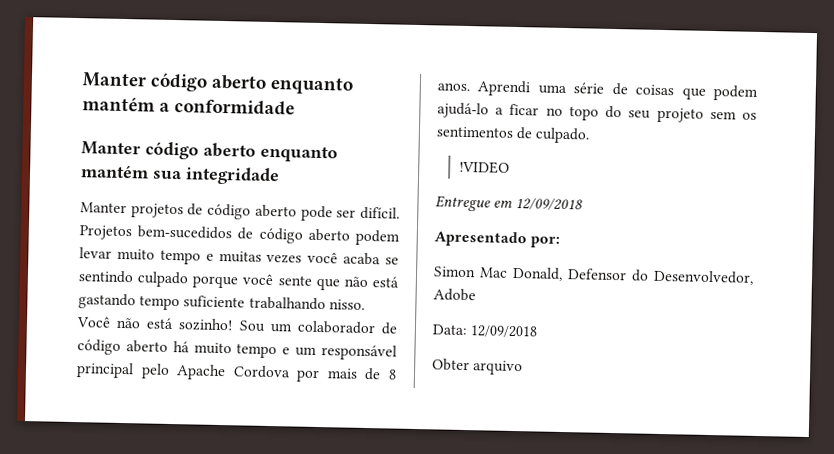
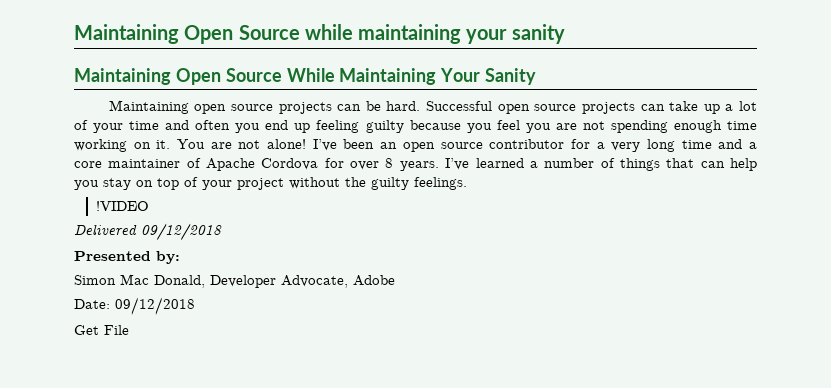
[82,72,355,95] [82,96,296,116] [81,141,338,163] [80,164,280,186] [80,202,400,222] [79,225,400,246] [79,247,399,266] [78,270,399,291] [78,293,365,311] [76,316,398,335] [77,339,397,361] [76,362,397,383] [437,80,758,101] [437,102,757,123] [436,126,591,144] [458,160,510,174] [435,195,584,212] [434,230,561,248] [433,266,754,285] [433,288,476,302] [432,324,538,338] [432,358,524,376] Manter código aberto enquanto mantém a conformidade // Manter código aberto enquanto mantém sua integridade // Manter projetos de código aberto pode ser difícil. Projetos bem-sucedidos de código aberto podem levar muito tempo e muitas vezes você acaba se sentindo culpado porque você sente que não está gastando tempo suficiente trabalhando nisso. Você não está sozinho! Sou um colaborador de código aberto há muito tempo e um responsável principal pelo Apache Cordova por mais de 8 anos. Aprendi uma série de coisas que podem ajudá-lo a ficar no topo do seu projeto sem os sentimentos de culpado. // !VIDEO // Entregue em 12/09/2018 // Apresentado por: // Simon Mac Donald, Defensor do Desenvolvedor, Adobe // Data: 12/09/2018 // Obter arquivo -> [74,24,565,44] [74,68,537,85] [108,100,758,114] [74,120,757,133] [74,139,758,152] [74,158,758,171] [74,177,467,190] [96,201,150,211] [74,223,222,241] [74,251,180,264] [74,274,395,288] [74,297,195,315] [74,325,129,335] Maintaining Open Source while maintaining your sanity // Maintaining Open Source While Maintaining Your Sanity // Maintaining open source projects can be hard. Successful open source projects can take up a lot of your time and often you end up feeling guilty because you feel you are not spending enough time working on it. You are not alone! I’ve been an open source contributor for a very long time and a core maintainer of Apache Cordova for over 8 years. I’ve learned a number of things that can help you stay on top of your project without the guilty feelings. // !VIDEO // Delivered 09/12/2018 // Presented by: // Simon Mac Donald, Developer Advocate, Adobe // Date: 09/12/2018 // Get File

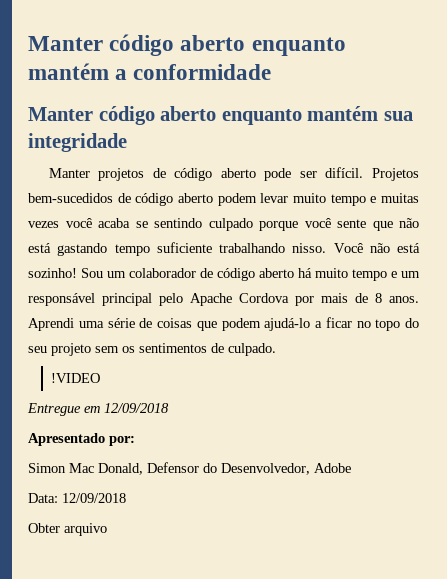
[74,24,565,44] [74,68,537,85] [108,100,758,114] [74,120,757,133] [74,139,758,152] [74,158,758,171] [74,177,467,190] [96,201,150,211] [74,223,222,241] [74,251,180,264] [74,274,395,288] [74,297,195,315] [74,325,129,335] Maintaining Open Source while maintaining your sanity // Maintaining Open Source While Maintaining Your Sanity // Maintaining open source projects can be hard. Successful open source projects can take up a lot of your time and often you end up feeling guilty because you feel you are not spending enough time working on it. You are not alone! I’ve been an open source contributor for a very long time and a core maintainer of Apache Cordova for over 8 years. I’ve learned a number of things that can help you stay on top of your project without the guilty feelings. // !VIDEO // Delivered 09/12/2018 // Presented by: // Simon Mac Donald, Developer Advocate, Adobe // Date: 09/12/2018 // Get File -> [28,34,346,56] [28,63,272,80] [28,106,413,125] [28,133,127,152] [48,167,419,181] [28,193,420,206] [28,218,419,231] [28,242,420,256] [28,268,420,281] [28,293,419,306] [28,317,419,331] [28,343,276,356] [51,373,101,383] [27,403,169,416] [28,433,135,446] [28,462,351,475] [28,493,126,503] [28,523,107,536] Manter código aberto enquanto mantém a conformidade // Manter código aberto enquanto mantém sua integridade // Manter projetos de código aberto pode ser difícil. Projetos bem-sucedidos de código aberto podem levar muito tempo e muitas vezes você acaba se sentindo culpado porque você sente que não está gastando tempo suficiente trabalhando nisso. Você não está sozinho! Sou um colaborador de código aberto há muito tempo e um responsável principal pelo Apache Cordova por mais de 8 anos. Aprendi uma série de coisas que podem ajudá-lo a ficar no topo do seu projeto sem os sentimentos de culpado. // !VIDEO // Entregue em 12/09/2018 // Apresentado por: // Simon Mac Donald, Defensor do Desenvolvedor, Adobe // Data: 12/09/2018 // Obter arquivo

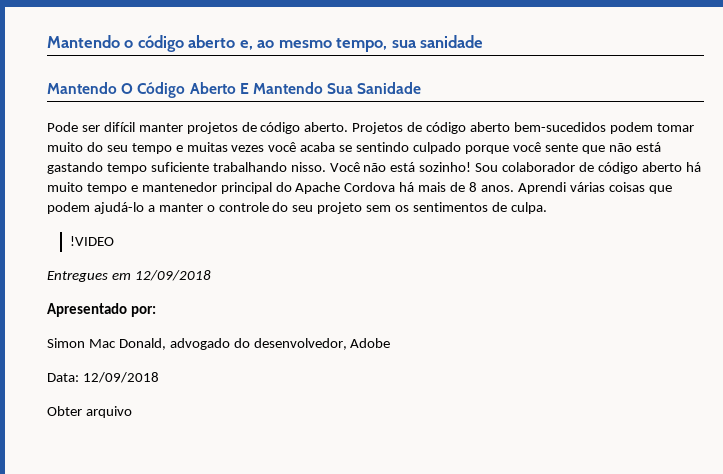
[28,34,346,56] [28,63,272,80] [28,106,413,125] [28,133,127,152] [48,167,419,181] [28,193,326,206] Manter código aberto enquanto mantém a conformidade // Manter código aberto enquanto mantém sua integridade // Manter projetos de código aberto pode ser difícil. Projetos bem-sucedidos de código aberto podem levar muito -> [47,35,484,52] [47,82,422,98] [47,122,694,134] [47,142,128,152] Mantendo o código aberto e, ao mesmo tempo, sua sanidade // Mantendo O Código Aberto E Mantendo Sua Sanidade // Pode ser difícil manter projetos de código aberto. Projetos de código aberto bem-sucedidos podem tomar muito do seu
[107,271,126,278] um -> (499, 167) none
[401,271,420,278] [28,293,183,306] um responsável principal pelo -> [141,182,292,194] mantenedor principal do
[295,296,314,306] por -> [399,182,415,192] há
[78,318,153,328] uma série de -> [569,182,605,192] várias
[325,317,401,331] ficar no topo -> [158,202,269,212] manter o controle
[228,343,276,356] culpado. -> [510,202,547,214] culpa.
[27,403,81,416] Entregue -> [47,271,108,282] Entregues
[147,462,310,475] Defensor do Desenvolvedor, -> [169,338,347,350] advogado do desenvolvedor,

